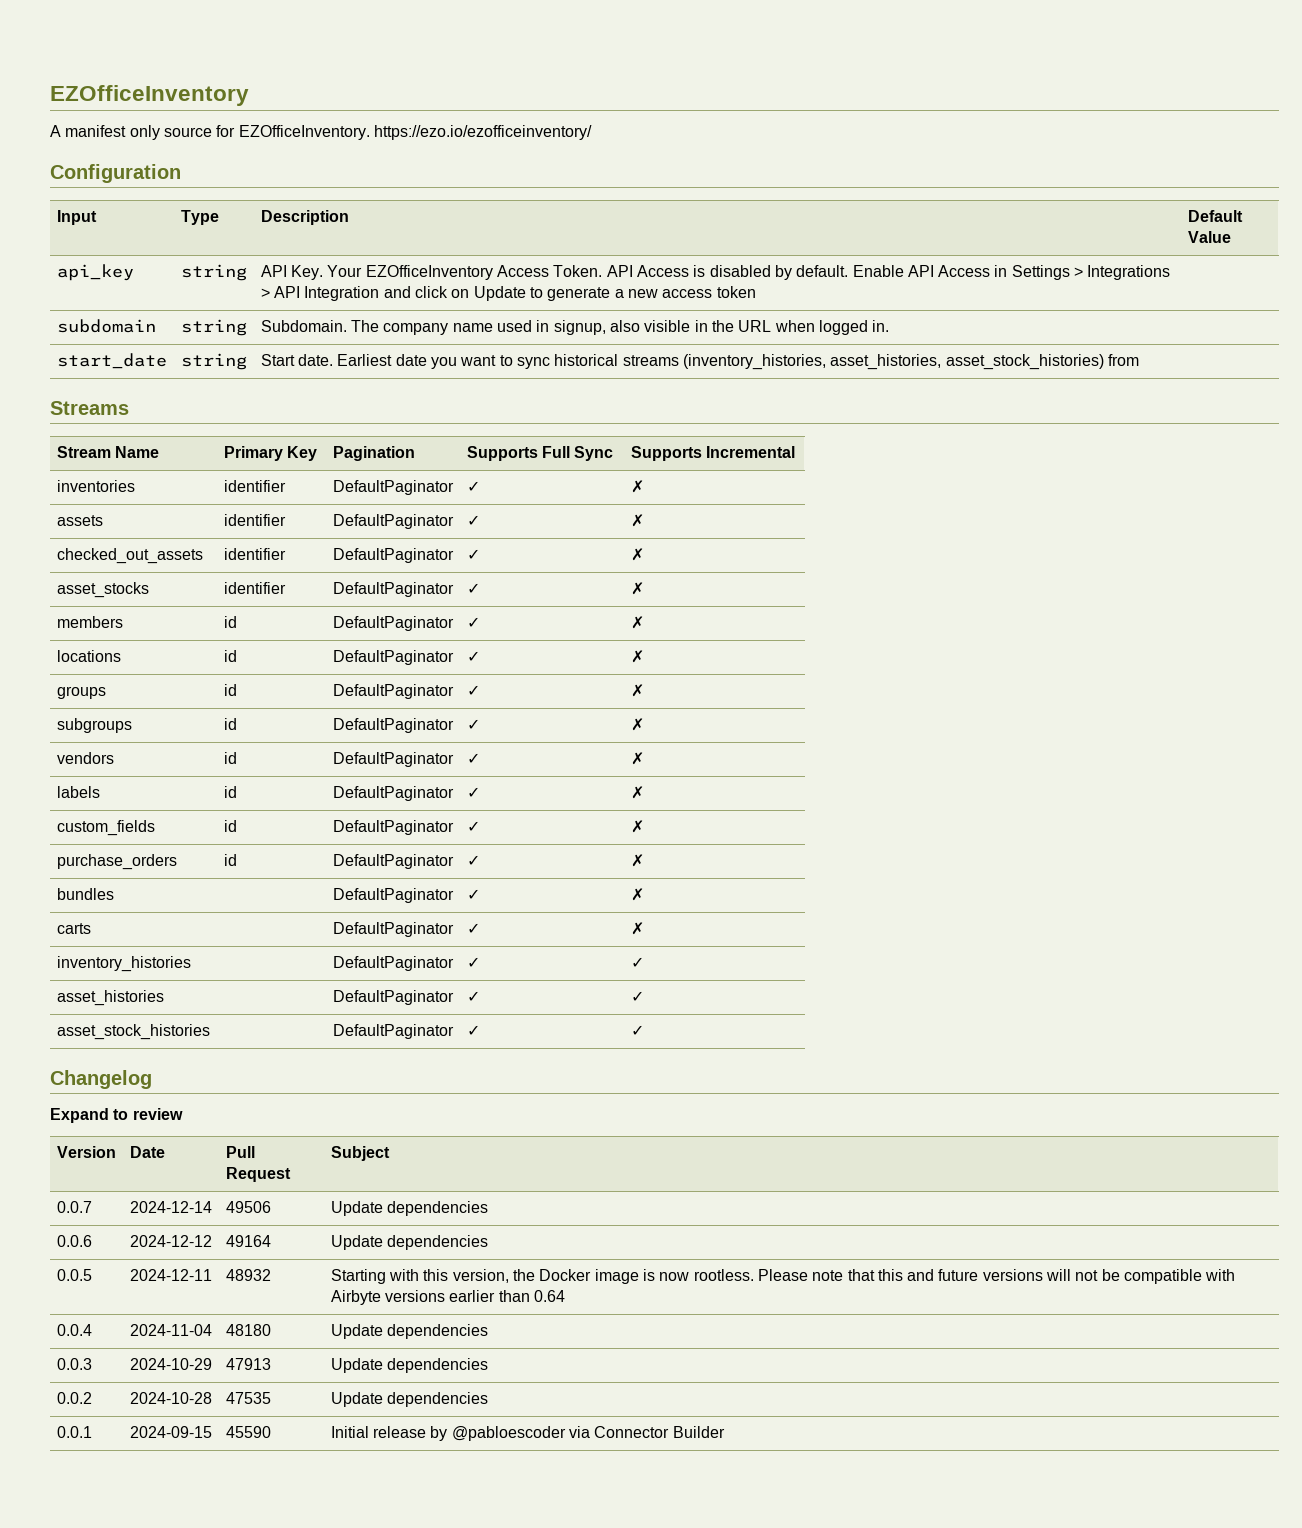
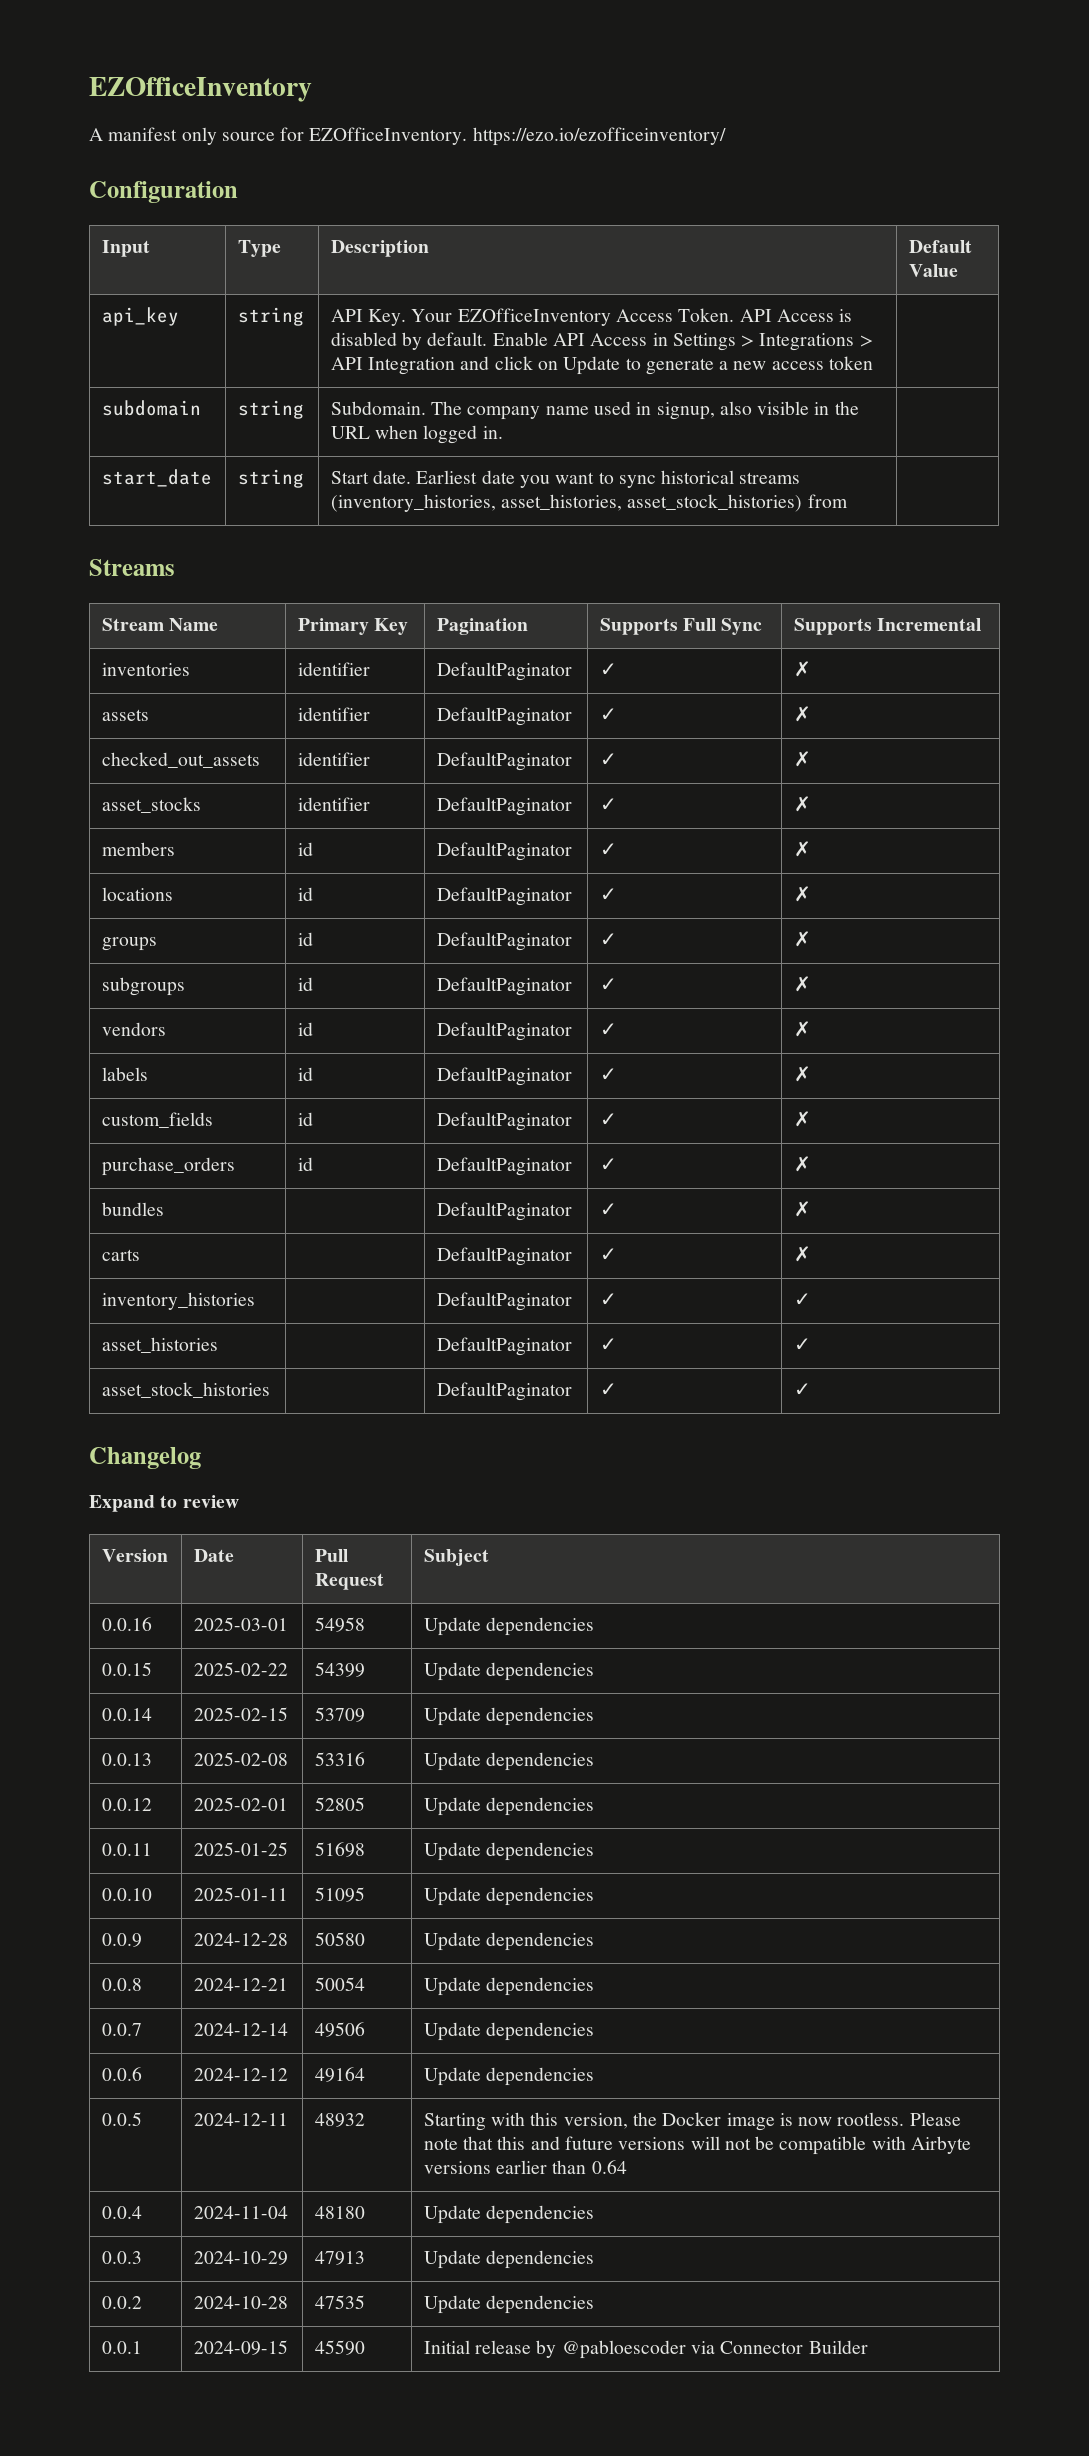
(390, 1153) none -> [101,1617,152,1631] [193,1617,288,1631] [314,1617,365,1632] [423,1617,595,1636] [101,1662,152,1676] [193,1662,288,1676] [314,1662,365,1677] [423,1662,595,1681] [101,1708,152,1721] [193,1707,288,1721] [314,1707,365,1722] [423,1707,595,1726] [101,1753,152,1766] [193,1752,288,1766] [314,1752,365,1766] [423,1752,595,1771] [101,1798,152,1811] [193,1797,288,1811] [314,1797,365,1811] [423,1797,595,1816] [101,1843,152,1856] [193,1842,288,1856] [314,1842,365,1857] [423,1842,595,1861] [101,1888,152,1901] [193,1887,288,1901] [314,1887,365,1902] [423,1887,595,1906] [101,1933,142,1947] [193,1933,288,1946] [314,1932,365,1946] [423,1932,595,1951] [101,1978,142,1991] [193,1978,288,1991] [314,1977,365,1991] [423,1977,595,1996] // 0.0.16 | 2025-03-01 | 54958 | Update dependencies // 0.0.15 | 2025-02-22 | 54399 | Update dependencies // 0.0.14 | 2025-02-15 | 53709 | Update dependencies // 0.0.13 | 2025-02-08 | 53316 | Update dependencies // 0.0.12 | 2025-02-01 | 52805 | Update dependencies // 0.0.11 | 2025-01-25 | 51698 | Update dependencies // 0.0.10 | 2025-01-11 | 51095 | Update dependencies // 0.0.9 | 2024-12-28 | 50580 | Update dependencies // 0.0.8 | 2024-12-21 | 50054 | Update dependencies

